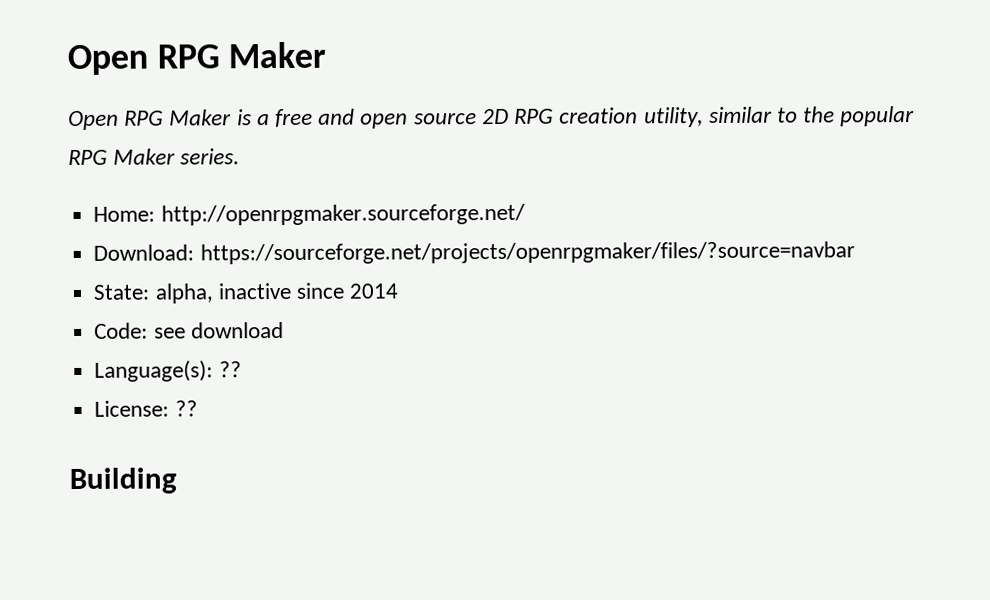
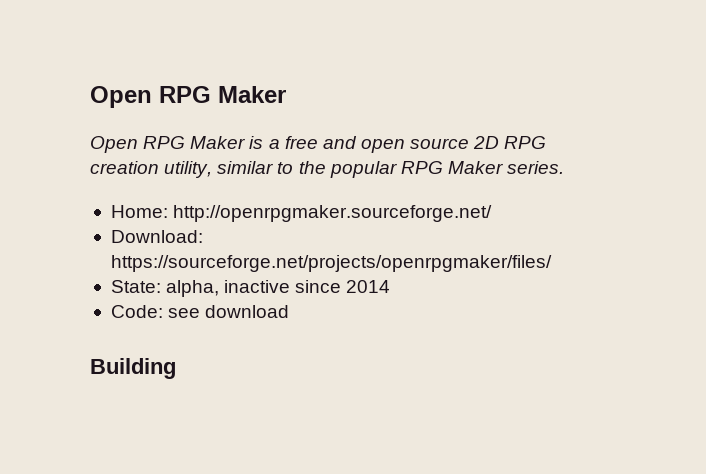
[199,241,855,265] https://sourceforge.net/projects/openrpgmaker/files/?source=navbar -> [110,255,552,272] https://sourceforge.net/projects/openrpgmaker/files/
[94,360,242,382] [94,400,198,417] // Language(s): ?? // License: ?? -> (290, 311) none

